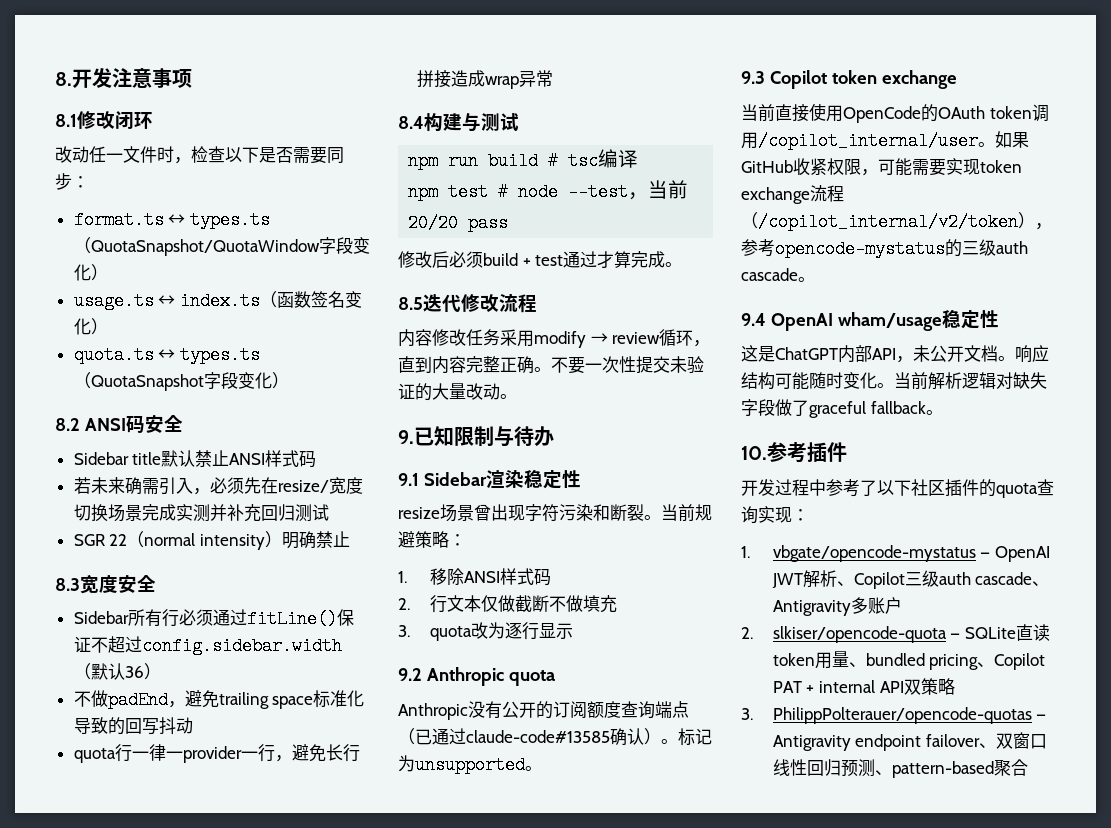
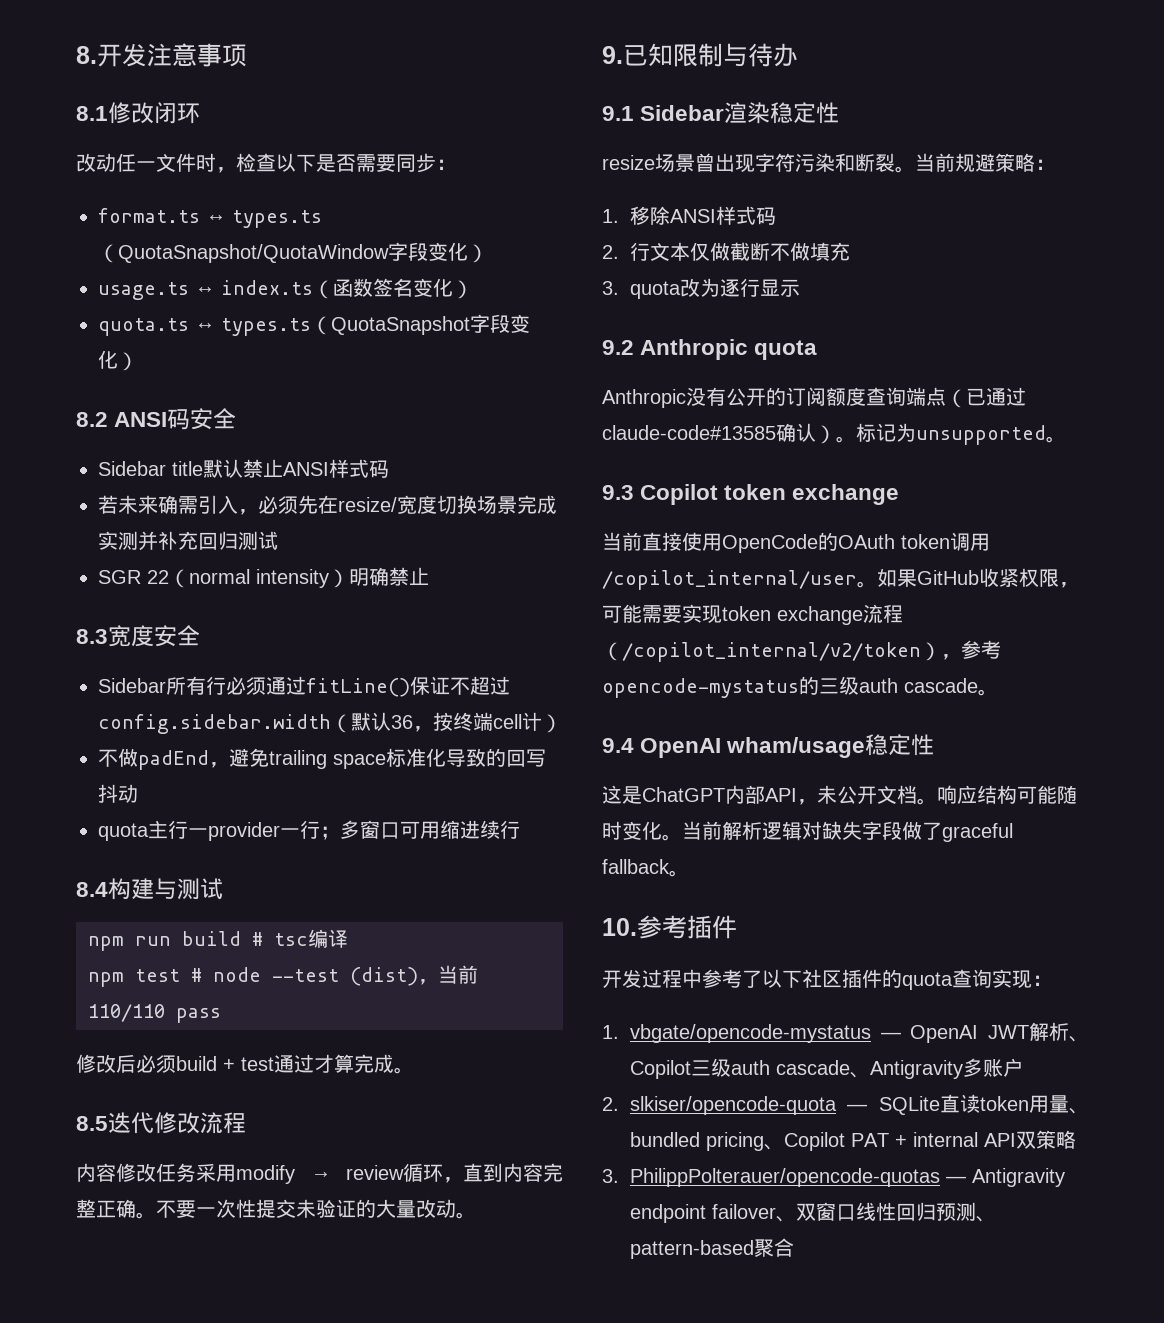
(144, 672) none -> [413,712,542,732] ，按终端cell计
[114,744,360,763] [416,70,553,89] 行一律一provider一行，避免长行拼接造成wrap异常 -> [148,820,520,841] 主行一provider一行；多窗口可用缩进续行
[628,180,689,200] [408,214,459,232] ，当前20/20 -> [350,965,478,986] [88,1004,165,1022] (dist)，当前110/110

